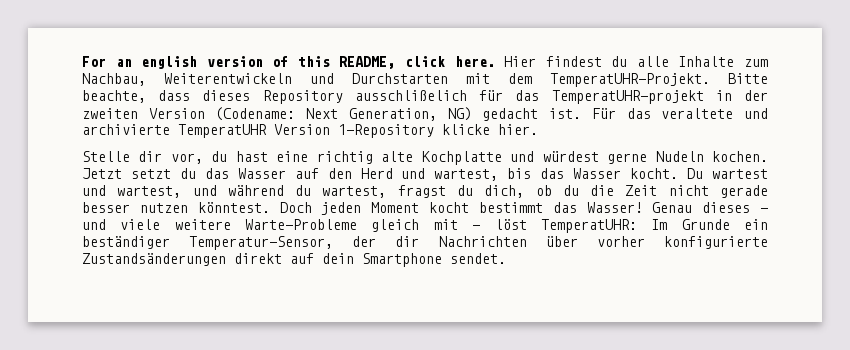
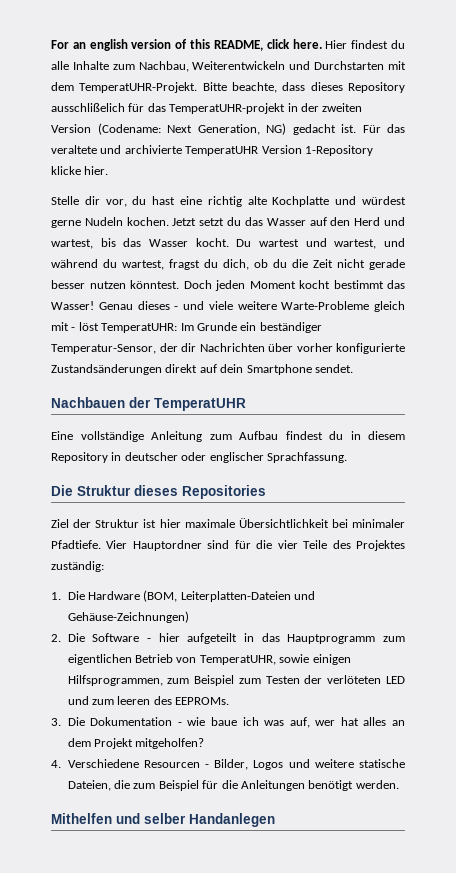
(506, 258) none -> [51,397,246,411] [51,431,405,442] [51,452,347,463] [51,485,266,499] [51,518,405,528] [51,540,406,551] [51,561,104,572] [51,590,316,602] [67,611,189,623] [51,633,405,644] [67,654,351,665] [67,675,405,686] [67,696,230,705] [51,717,405,728] [67,738,205,749] [51,759,405,770] [67,780,399,791] [51,813,275,827] // Nachbauen der TemperatUHR // Eine vollständige Anleitung zum Aufbau findest du in diesem Repository in deutscher oder englischer Sprachfassung. // Die Struktur dieses Repositories // Ziel der Struktur ist hier maximale Übersichtlichkeit bei minimaler Pfadtiefe. Vier Hauptordner sind für die vier Teile des Projektes zuständig: // 1. Die Hardware (BOM, Leiterplatten-Dateien und Gehäuse-Zeichnungen) // 2. Die Software - hier aufgeteilt in das Hauptprogramm zum eigentlichen Betrieb von TemperatUHR, sowie einigen Hilfsprogrammen, zum Beispiel zum Testen der verlöteten LED und zum leeren des EEPROMs. // 3. Die Dokumentation - wie baue ich was auf, wer hat alles an dem Projekt mitgeholfen? // 4. Verschiedene Resourcen - Bilder, Logos und weitere statische Dateien, die zum Beispiel für die Anleitungen benötigt werden. // Mithelfen und selber Handanlegen

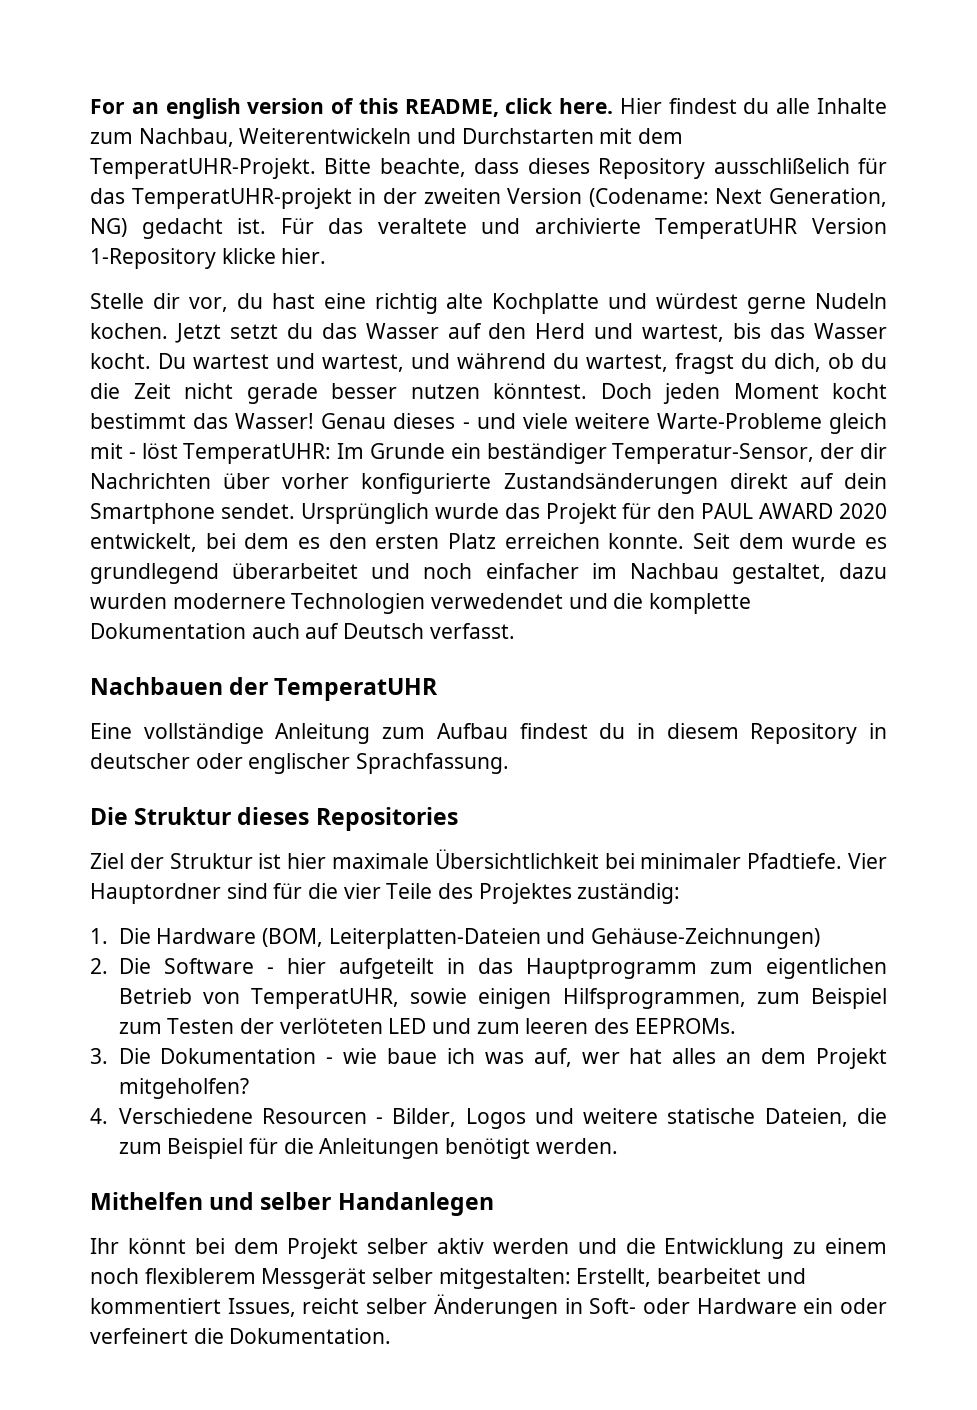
(353, 368) none -> [300,503,887,524] [90,533,887,552] [90,563,887,584] [90,593,752,614] [90,623,515,639] Ursprünglich wurde das Projekt für den PAUL AWARD 2020 entwickelt, bei dem es den ersten Platz erreichen konnte. Seit dem wurde es grundlegend überarbeitet und noch einfacher im Nachbau gestaltet, dazu wurden modernere Technologien verwedendet und die komplette Dokumentation auch auf Deutsch verfasst.
(275, 820) none -> [90,1238,888,1259] [90,1268,806,1289] [90,1294,888,1319] [90,1328,392,1344] // Ihr könnt bei dem Projekt selber aktiv werden und die Entwicklung zu einem noch flexiblerem Messgerät selber mitgestalten: Erstellt, bearbeitet und kommentiert Issues, reicht selber Änderungen in Soft- oder Hardware ein oder verfeinert die Dokumentation.

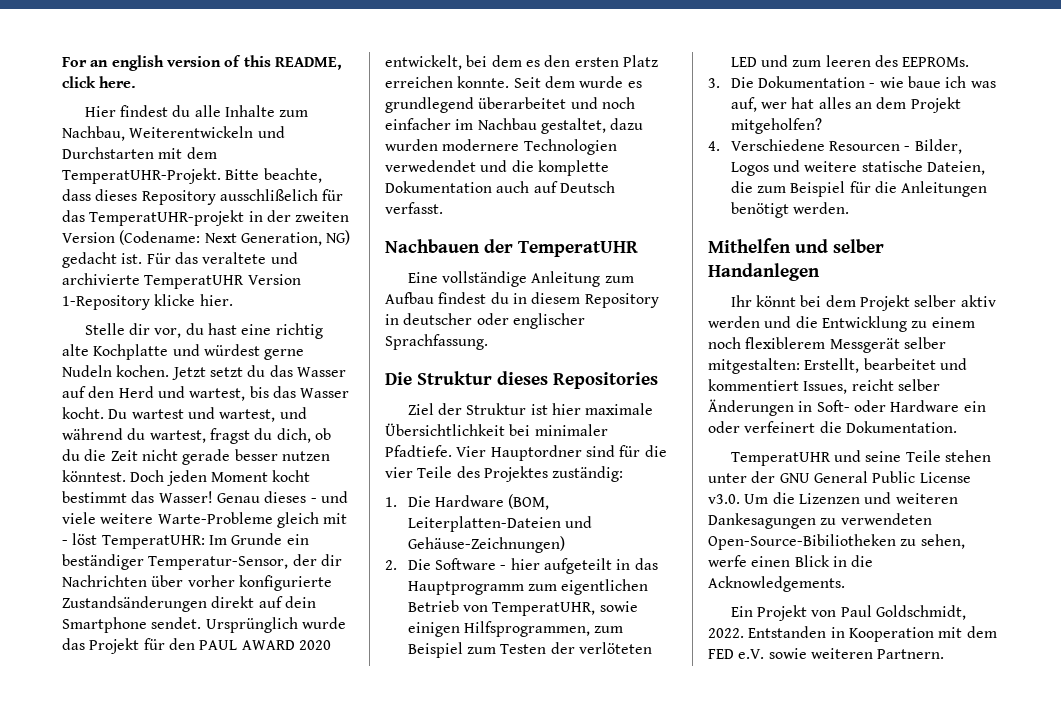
(614, 106) none -> (137, 82) //
(392, 1336) none -> [730,450,992,466] [708,471,971,483] [708,492,958,504] [708,513,932,529] [708,534,965,550] [708,555,874,567] [708,576,845,592] [730,605,967,621] [708,626,997,642] [708,648,945,659] // TemperatUHR und seine Teile stehen unter der GNU General Public License v3.0. Um die Lizenzen und weiteren Dankesagungen zu verwendeten Open-Source-Bibiliotheken zu sehen, werfe einen Blick in die Acknowledgements. // Ein Projekt von Paul Goldschmidt, 2022. Entstanden in Kooperation mit dem FED e.V. sowie weiteren Partnern.

